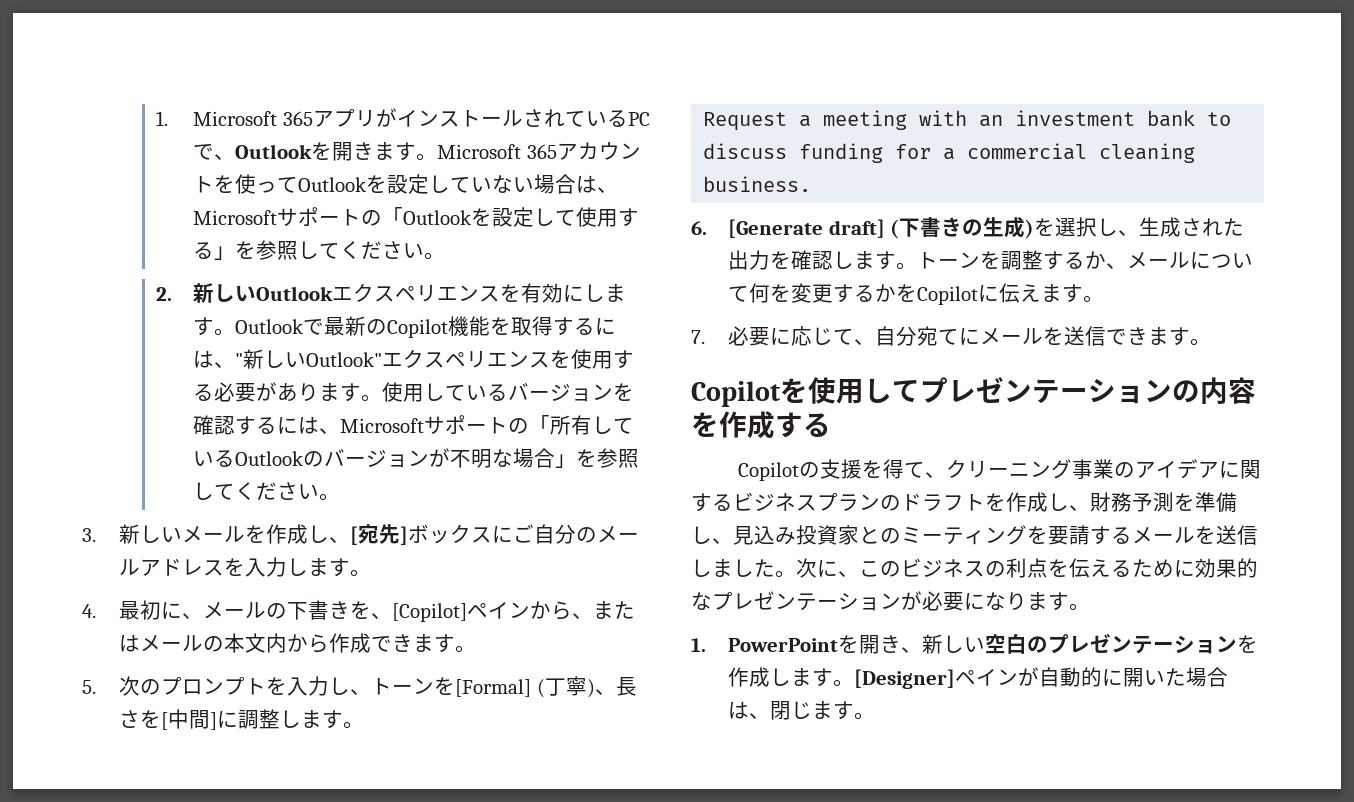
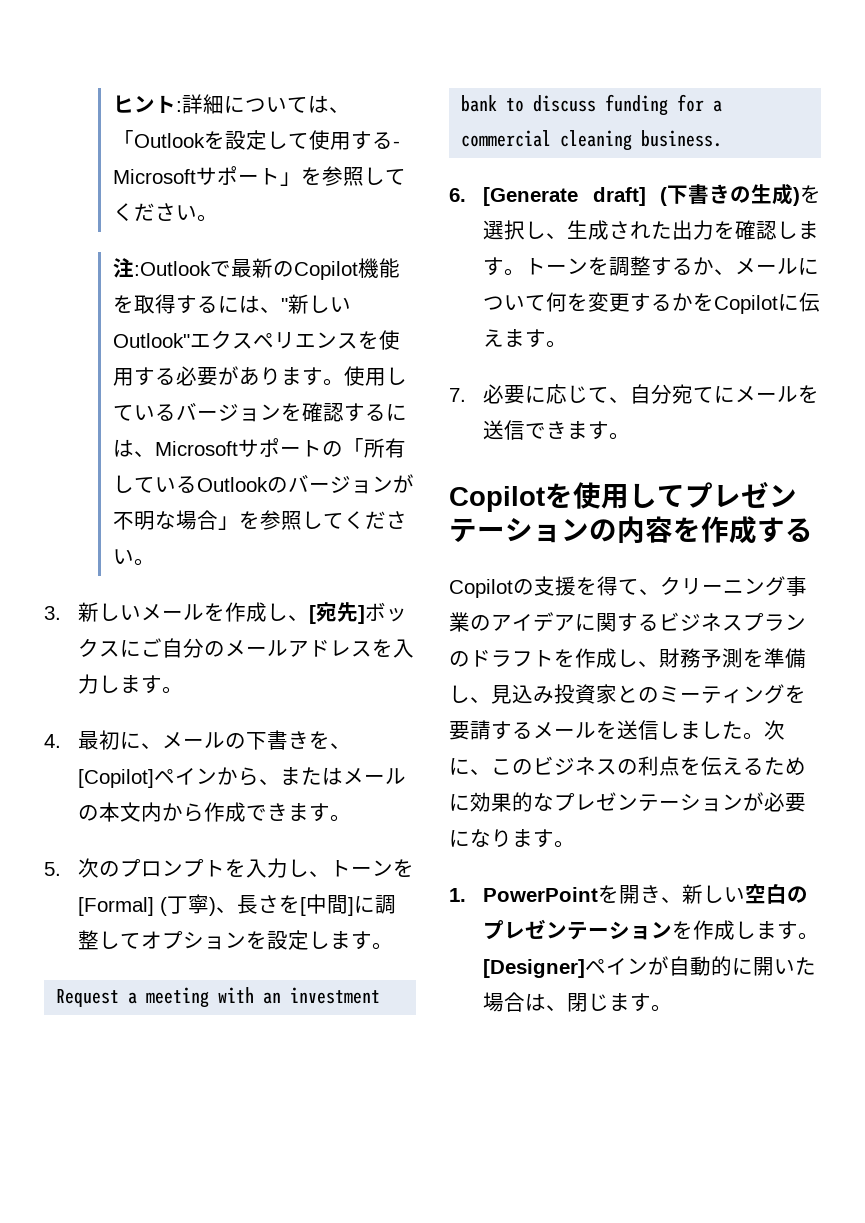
[156,108,650,127] [193,142,641,161] [193,174,619,194] [193,207,383,226] 1. Microsoft 365アプリがインストールされているPCで、Outlookを開きます。Microsoft 365アカウントを使ってOutlookを設定していない場合は、Microsoftサポートの -> [112,94,350,114] ヒント:詳細については、
[214,240,446,260] [156,283,627,303] [193,317,305,336] 」を参照してください。 // 2.新しいOutlookエクスペリエンスを有効にします。Outlook -> [392,141,400,148] [112,166,406,186] [112,203,218,222] [112,258,211,278] - Microsoftサポート」を参照してください。 // 注:Outlook
(302, 719) none -> [120,930,331,950] てオプションを設定し

